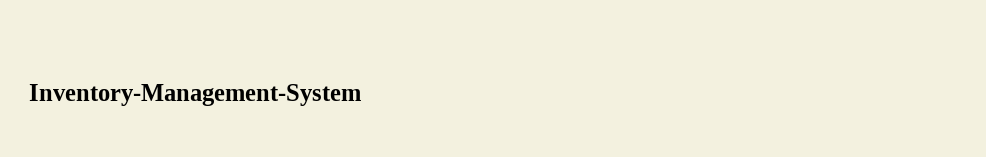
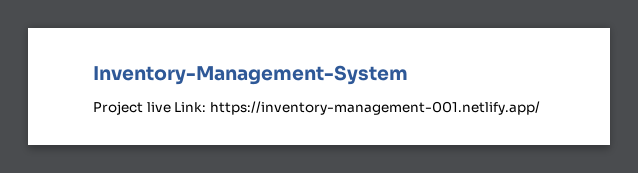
(361, 95) none -> [93,101,540,115] // Project live Link: https://inventory-management-001.netlify.app/

